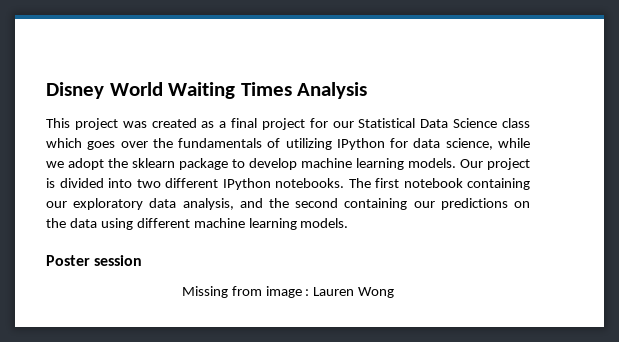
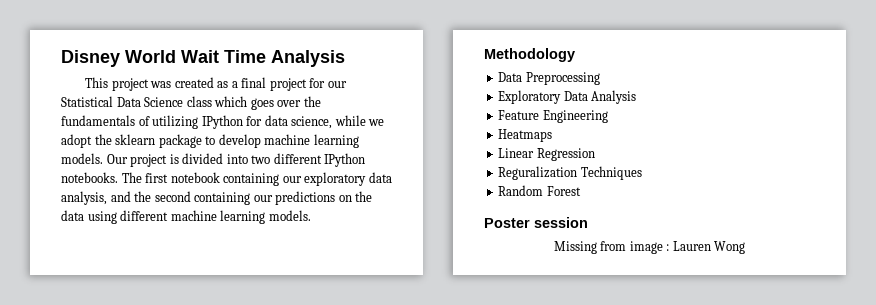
[168,82,292,99] Waiting Times -> [181,50,266,63] Wait Time
(349, 223) none -> [484,48,575,62] [498,72,600,85] [498,90,637,104] [498,110,608,123] [498,129,553,142] [498,148,595,161] [498,166,642,180] [498,185,581,196] // Methodology // Data Preprocessing // Exploratory Data Analysis // Feature Engineering // Heatmaps // Linear Regression // Reguralization Techniques // Random Forest

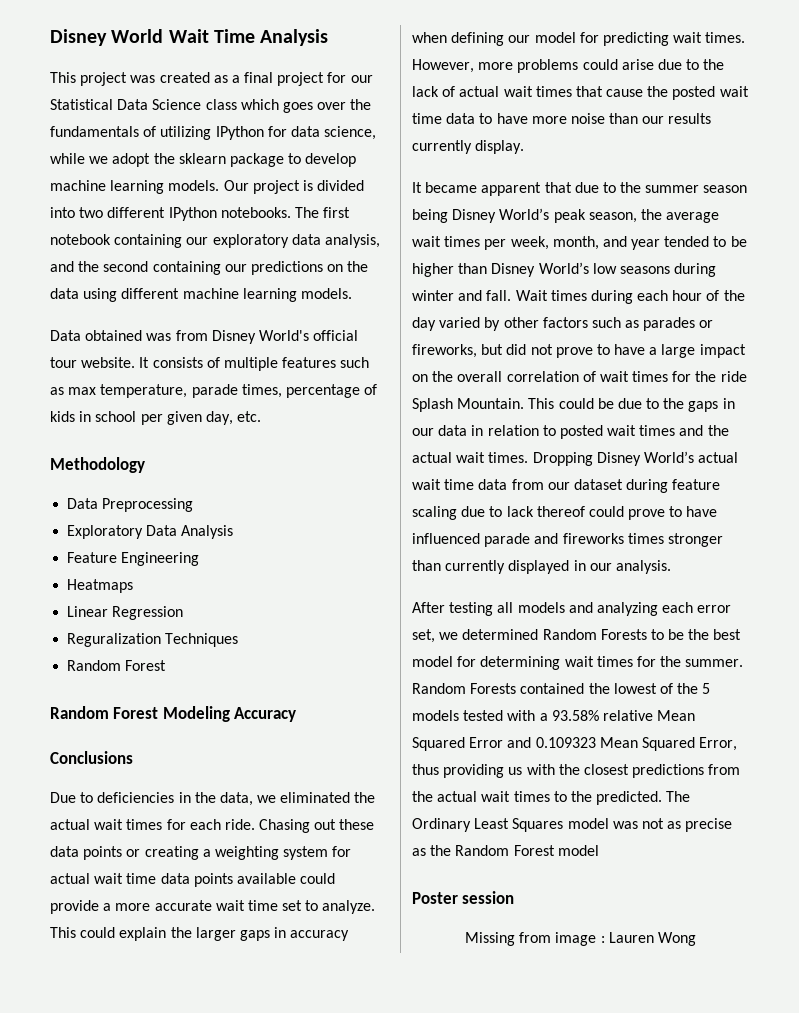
(311, 215) none -> [50,330,359,344] [50,357,370,371] [50,384,378,398] [50,411,262,425] // Data obtained was from Disney World's official tour website. It consists of multiple features such as max temperature, parade times, percentage of kids in school per given day, etc.
(581, 191) none -> [50,706,297,722] [50,751,133,764] [50,792,376,806] [50,819,375,833] [50,846,352,860] [50,873,336,887] [50,900,376,914] [50,927,350,941] [412,32,746,46] [412,59,725,73] [412,86,749,100] [412,113,712,124] [412,140,525,154] [412,182,748,196] [412,208,720,223] [412,236,747,250] [412,262,717,277] [412,290,745,304] [412,317,714,331] [412,344,746,358] [412,371,747,382] [412,398,735,412] [412,425,729,439] [412,451,739,466] [412,479,721,493] [412,506,718,520] [412,533,723,547] [412,560,671,574] [412,602,732,616] [412,629,742,643] [412,656,744,670] [412,683,711,694] [412,710,696,721] [412,737,738,751] [412,764,741,778] [412,791,691,805] [412,818,733,832] [412,845,599,856] // Random Forest Modeling Accuracy // Conclusions // Due to deficiencies in the data, we eliminated the actual wait times for each ride. Chasing out these data points or creating a weighting system for actual wait time data points available could provide a more accurate wait time set to analyze. This could explain the larger gaps in accuracy when defining our model for predicting wait times. However, more problems could arise due to the lack of actual wait times that cause the posted wait time data to have more noise than our results currently display. // It became apparent that due to the summer season being Disney World’s peak season, the average wait times per week, month, and year tended to be higher than Disney World’s low seasons during winter and fall. Wait times during each hour of the day varied by other factors such as parades or fireworks, but did not prove to have a large impact on the overall correlation of wait times for the ride Splash Mountain. This could be due to the gaps in our data in relation to posted wait times and the actual wait times. Dropping Disney World’s actual wait time data from our dataset during feature scaling due to lack thereof could prove to have influenced parade and fireworks times stronger than currently displayed in our analysis. // After testing all models and analyzing each error set, we determined Random Forests to be the best model for determining wait times for the summer. Random Forests contained the lowest of the 5 models tested with a 93.58% relative Mean Squared Error and 0.109323 Mean Squared Error, thus providing us with the closest predictions from the actual wait times to the predicted. The Ordinary Least Squares model was not as precise as the Random Forest model

